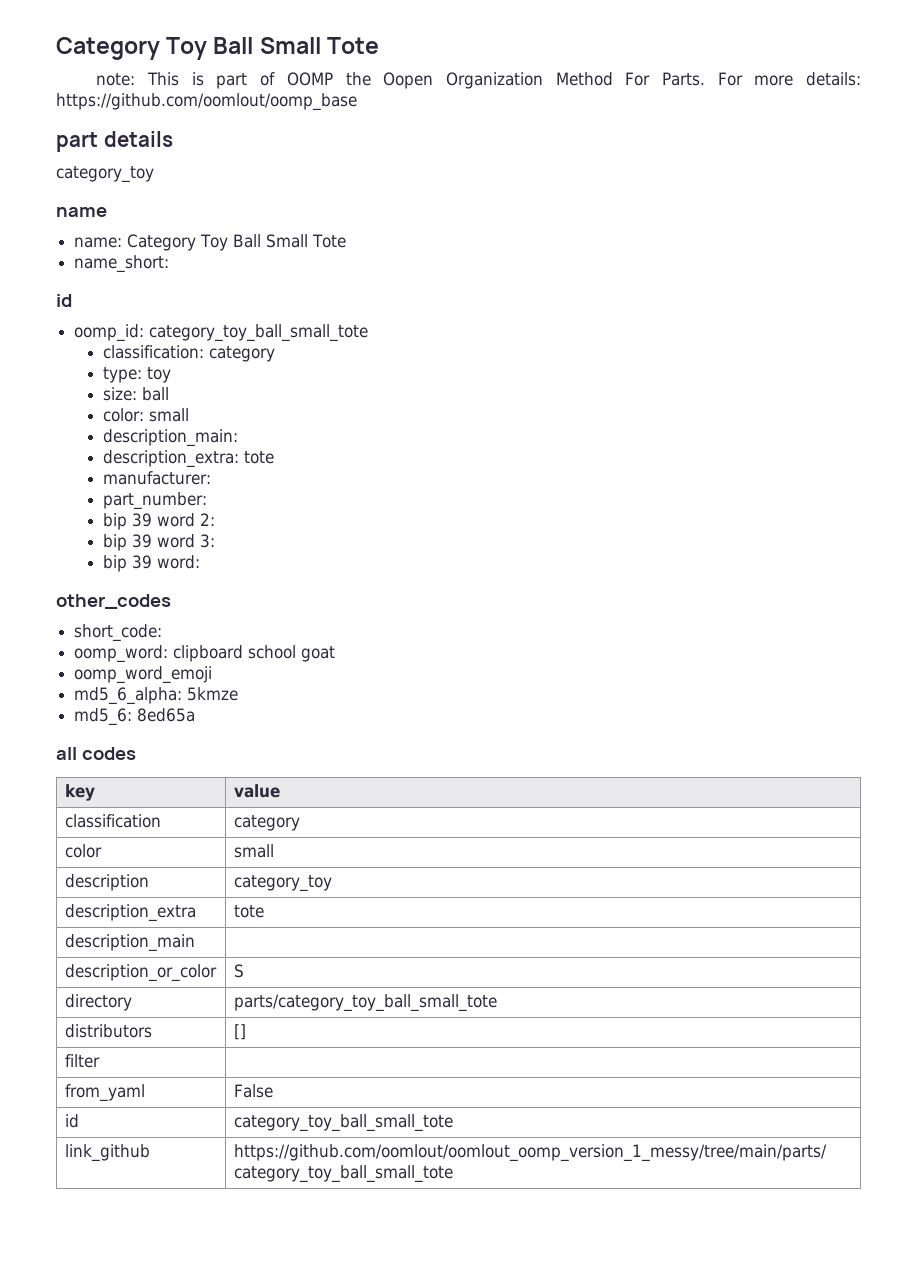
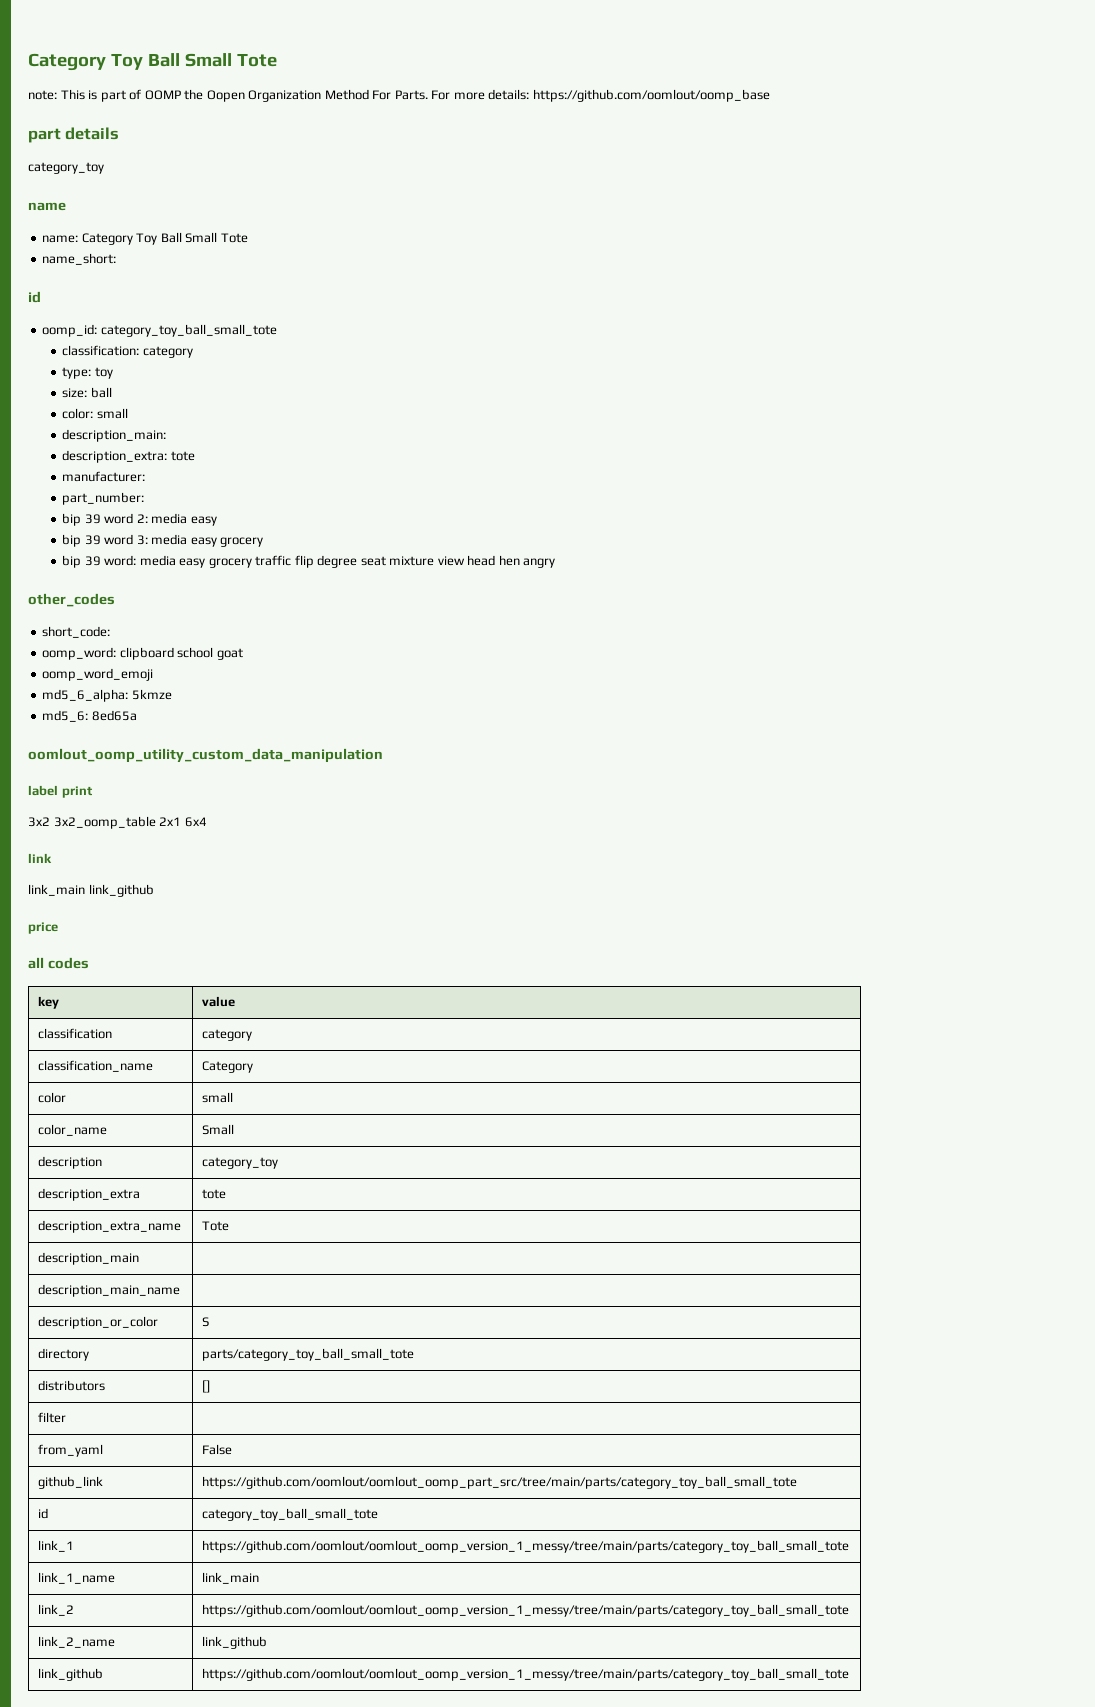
(215, 519) none -> [151,513,217,526] media easy
(215, 541) none -> [151,534,264,547] media easy grocery
(200, 562) none -> [139,555,556,568] media easy grocery traffic flip degree seat mixture view head hen angry
(196, 715) none -> [28,748,383,763] [28,785,93,798] [28,816,207,829] [28,853,52,863] [28,884,154,897] [28,922,58,934] // oomlout_oomp_utility_custom_data_manipulation // label print // 3x2 3x2_oomp_table 2x1 6x4 // link // link_main link_github // price
(300, 823) none -> [38,1060,154,1072] [202,1061,254,1073] // classification_name | Category
(274, 851) none -> [38,1124,108,1136] [202,1124,235,1135] // color_name | Small
(264, 911) none -> [38,1220,182,1233] [202,1221,230,1231] // description_extra_name | Tote
(195, 943) none -> [38,1284,181,1297] // description_main_name |
(273, 1091) none -> [38,1476,104,1489] [202,1476,798,1489] // github_link | https://github.com/oomlout/oomlout_oomp_part_src/tree/main/parts/category_toy_ball_small_tote
(453, 1123) none -> [38,1540,75,1552] [202,1540,850,1553] [38,1572,116,1584] [202,1572,260,1584] [38,1604,75,1616] [202,1604,850,1617] [38,1636,116,1648] [202,1636,268,1649] // link_1 | https://github.com/oomlout/oomlout_oomp_version_1_messy/tree/main/parts/category_toy_ball_small_tote // link_1_name | link_main // link_2 | https://github.com/oomlout/oomlout_oomp_version_1_messy/tree/main/parts/category_toy_ball_small_tote // link_2_name | link_github

